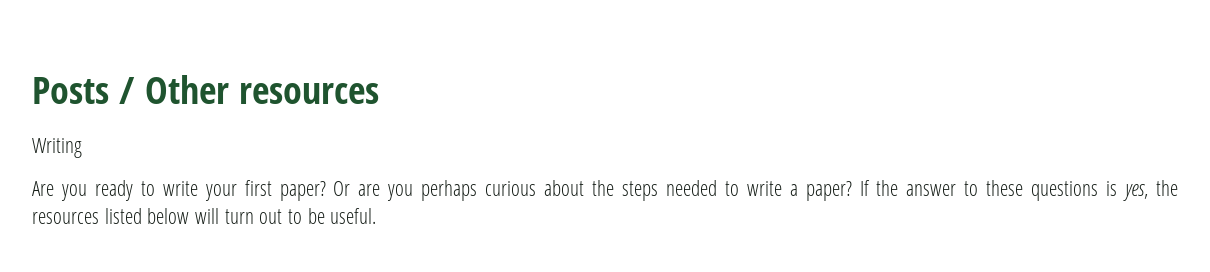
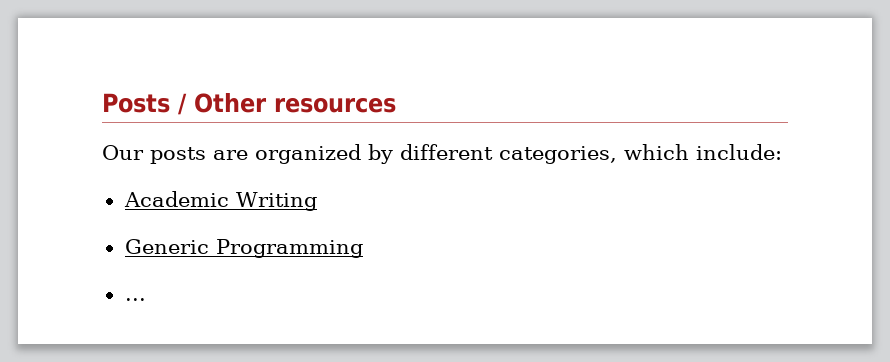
[32,138,82,158] [32,180,1178,201] [32,208,377,224] Writing // Are you ready to write your first paper? Or are you perhaps curious about the steps needed to write a paper? If the answer to these questions is yes, the resources listed below will turn out to be useful. -> [102,144,782,164] [123,191,317,211] [124,239,363,258] [124,298,146,301] Our posts are organized by different categories, which include: // Academic Writing // Generic Programming // ...

